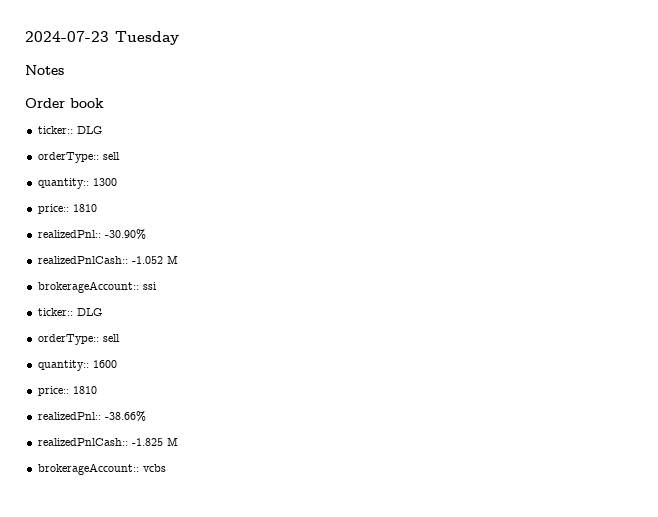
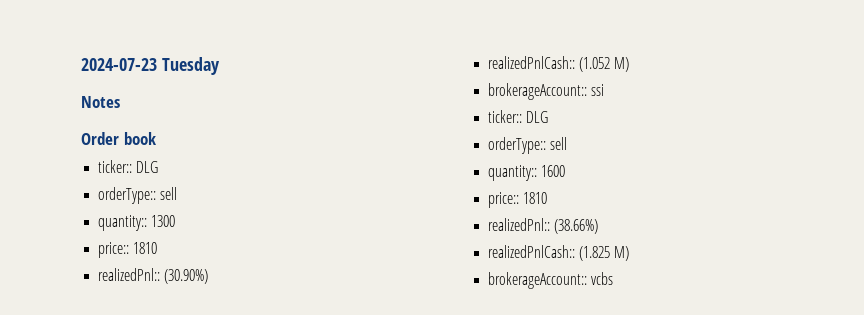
[104,229,146,240] [37,255,178,264] -30.90% // realizedPnlCash:: -1.052 M -> [164,269,209,284] [488,56,630,72] (30.90%) // realizedPnlCash:: (1.052 M)
[104,411,146,422] [37,437,178,446] -38.66% // realizedPnlCash:: -1.825 M -> [554,219,599,234] [488,245,630,261] (38.66%) // realizedPnlCash:: (1.825 M)

